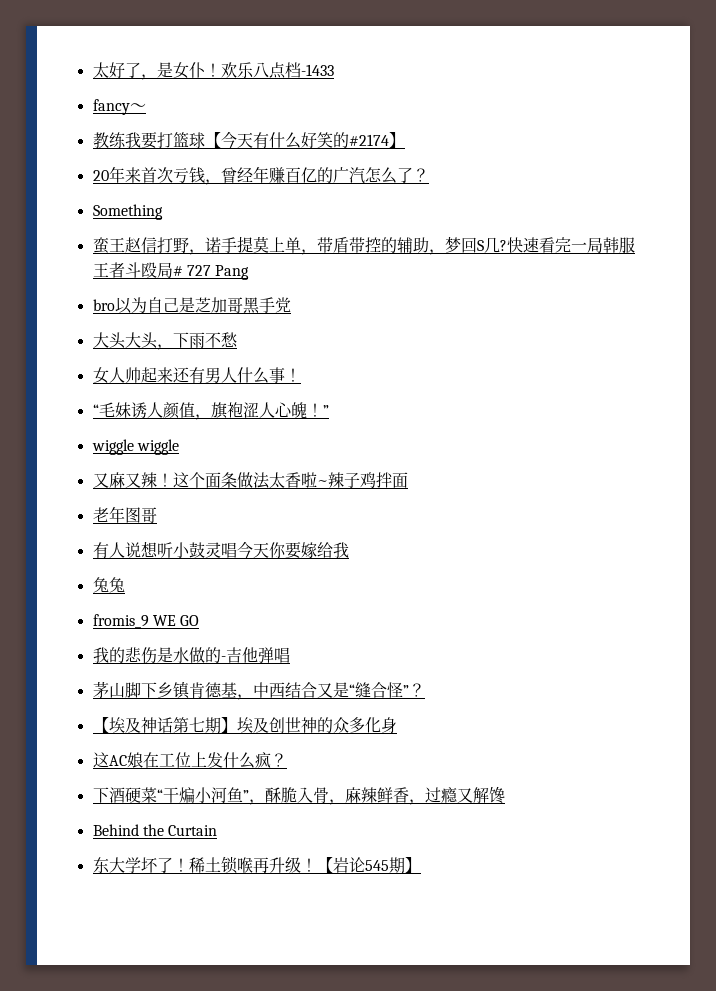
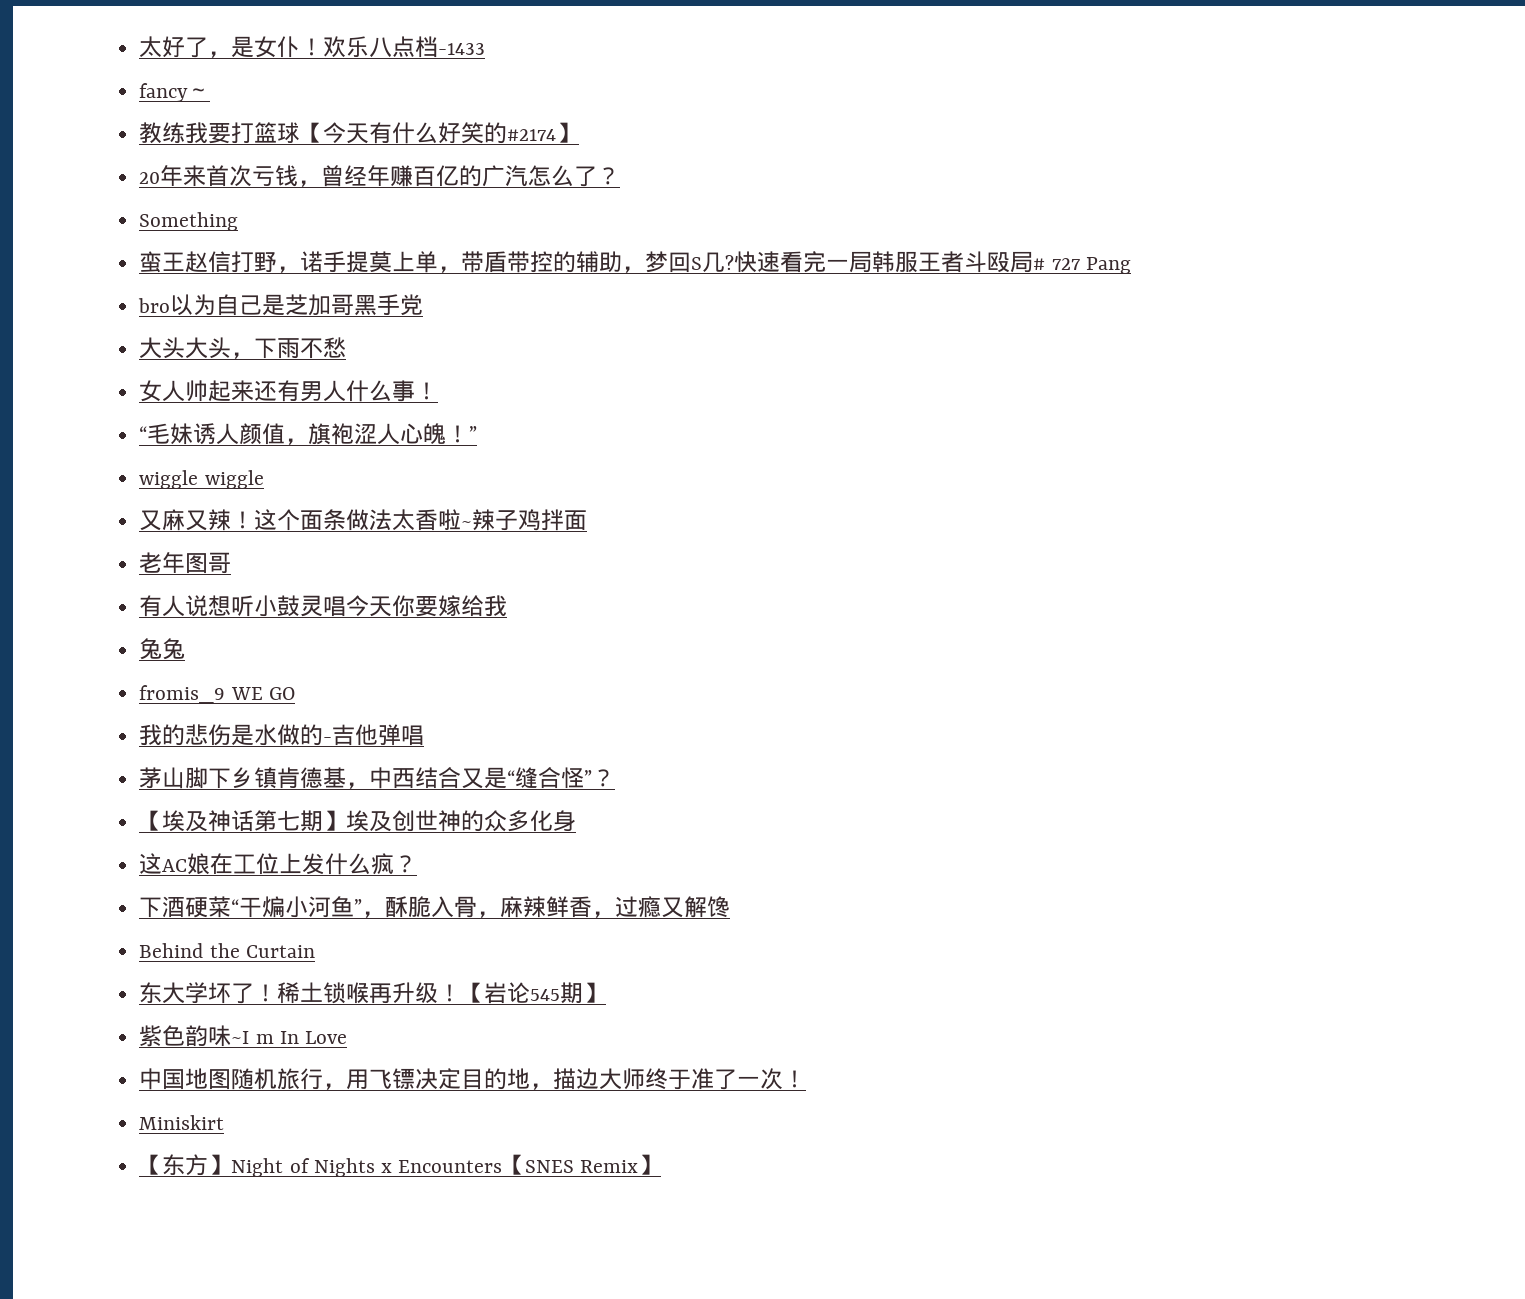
(421, 865) none -> [139,1025,347,1047] [139,1068,807,1090] [139,1115,225,1130] [139,1154,662,1177] // 紫色韵味~I m In Love // 中国地图随机旅行，用飞镖决定目的地，描边大师终于准了一次！ // Miniskirt // 【东方】Night of Nights x Encounters【SNES Remix】

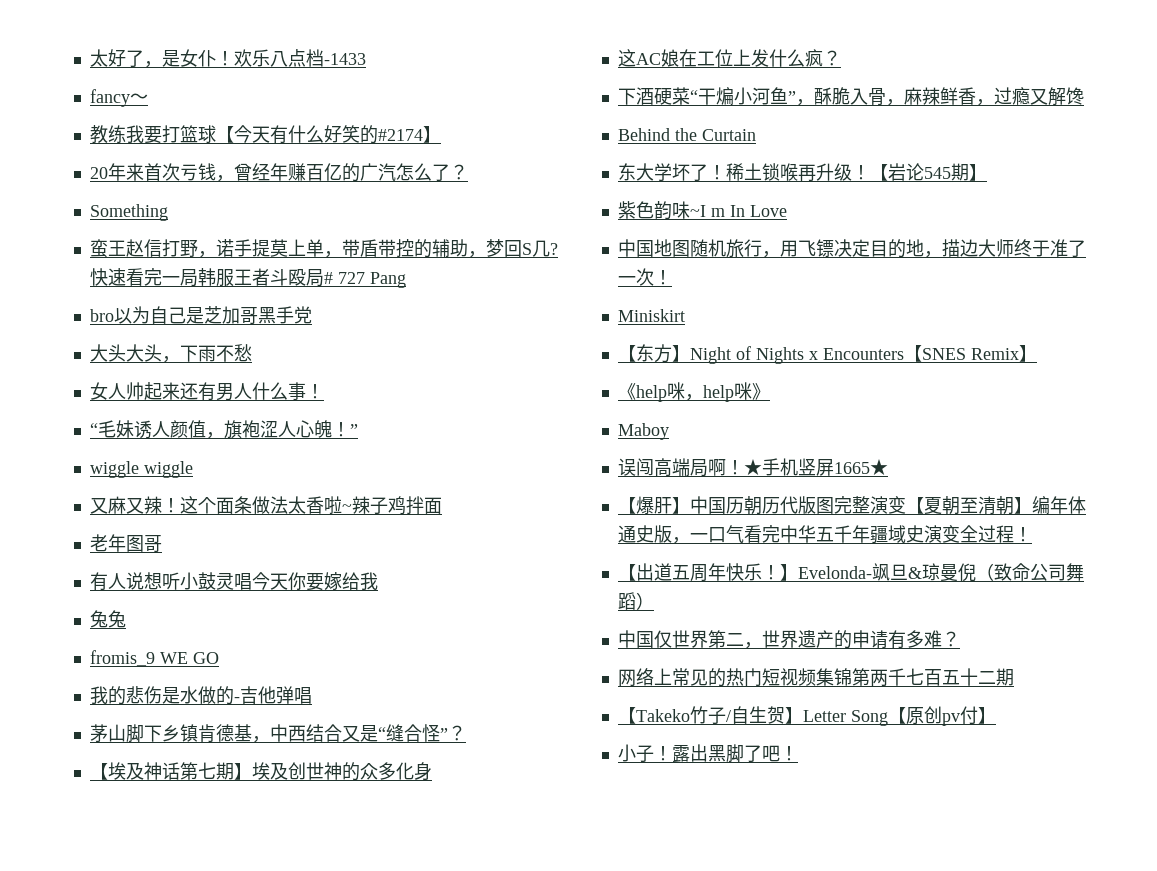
(662, 1164) none -> [617,382,770,402] [617,423,669,440] [617,458,888,477] [617,496,1086,515] [617,525,1032,544] [617,563,1084,582] [617,592,654,610] [617,630,960,649] [617,668,1014,687] [617,706,996,726] [617,744,798,763] // 《help咪，help咪》 // Maboy // 误闯高端局啊！★手机竖屏1665★ // 【爆肝】中国历朝历代版图完整演变【夏朝至清朝】编年体通史版，一口气看完中华五千年疆域史演变全过程！ // 【出道五周年快乐！】Evelonda-飒旦&琼曼倪（致命公司舞蹈） // 中国仅世界第二，世界遗产的申请有多难？ // 网络上常见的热门短视频集锦第两千七百五十二期 // 【Takeko竹子/自生贺】Letter Song【原创pv付】 // 小子！露出黑脚了吧！

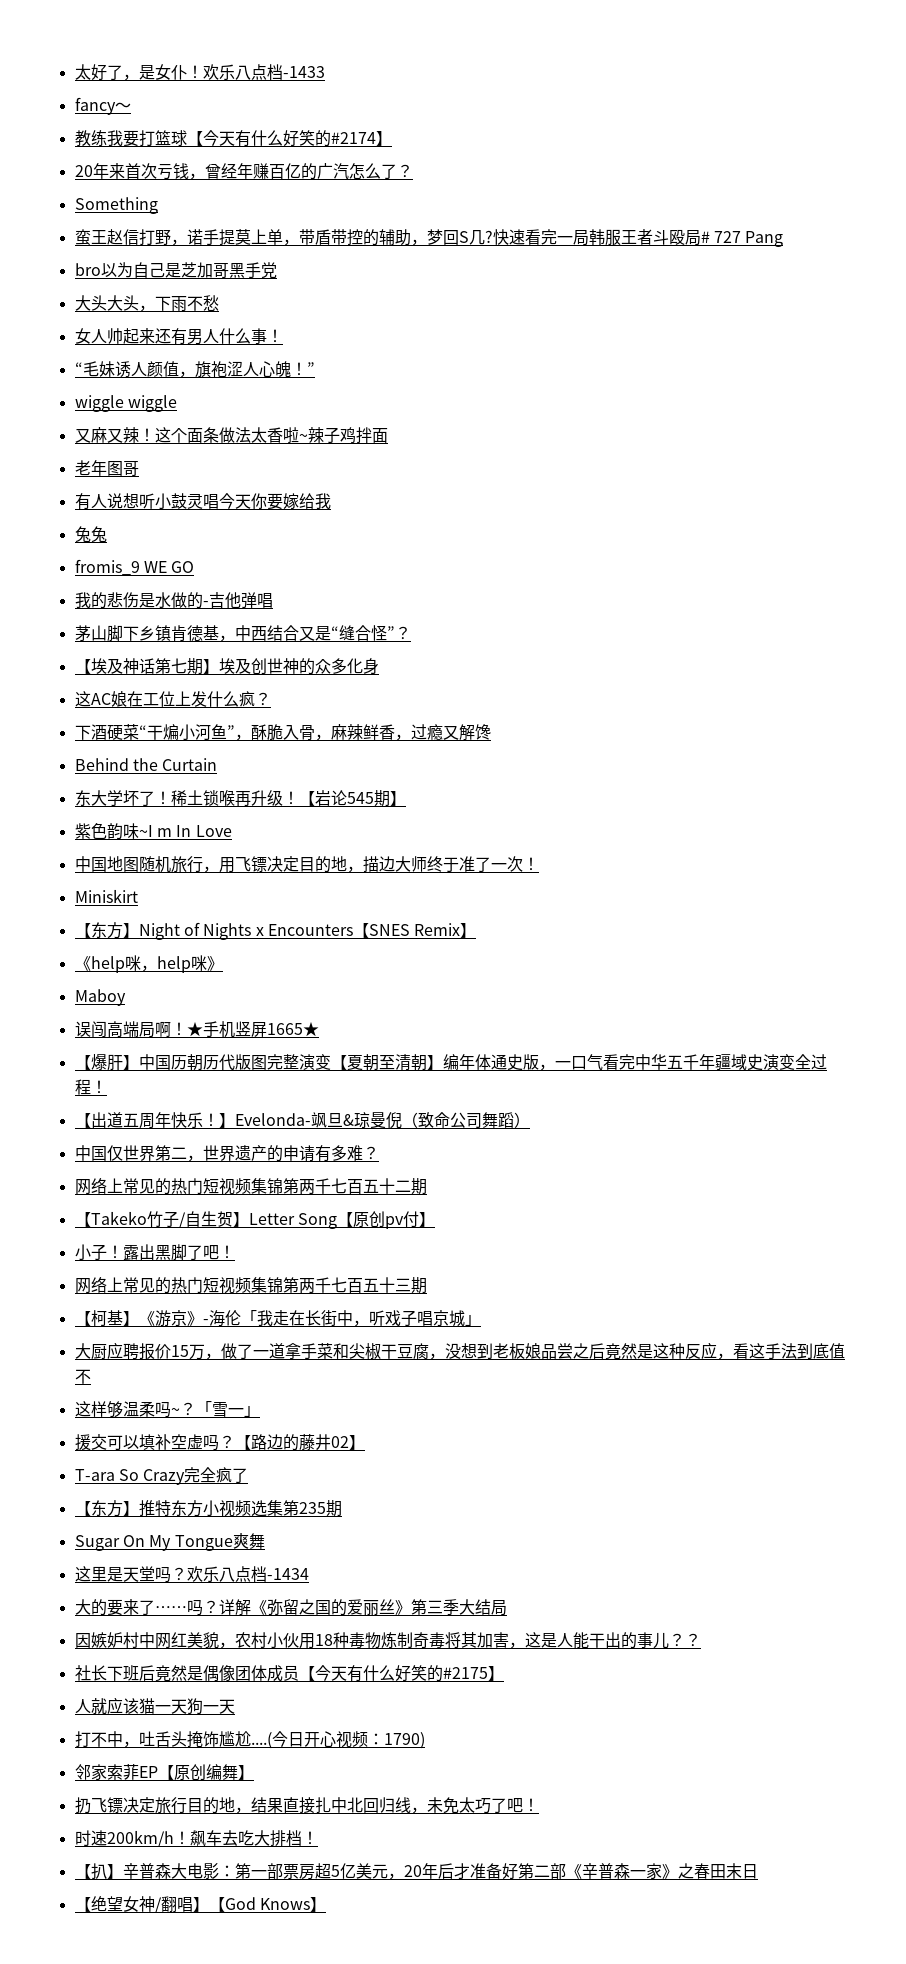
(798, 753) none -> [74,1276,427,1294] [74,1310,481,1327] [74,1342,845,1360] [74,1369,91,1384] [74,1401,260,1418] [74,1434,365,1451] [74,1467,249,1485] [74,1500,342,1517] [74,1533,265,1551] [74,1566,309,1583] [74,1599,507,1616] [74,1632,701,1649] [74,1665,504,1682] [74,1697,235,1715] [74,1731,425,1749] [74,1764,254,1781] [74,1797,539,1814] [74,1830,318,1847] [74,1863,758,1880] [74,1896,326,1913] // 网络上常见的热门短视频集锦第两千七百五十三期 // 【柯基】《游京》-海伦「我走在长街中，听戏子唱京城」 // 大厨应聘报价15万，做了一道拿手菜和尖椒干豆腐，没想到老板娘品尝之后竟然是这种反应，看这手法到底值不 // 这样够温柔吗~？「雪一」 // 援交可以填补空虚吗？【路边的藤井02】 // T-ara So Crazy完全疯了 // 【东方】推特东方小视频选集第235期 // Sugar On My Tongue爽舞 // 这里是天堂吗？欢乐八点档-1434 // 大的要来了……吗？详解《弥留之国的爱丽丝》第三季大结局 // 因嫉妒村中网红美貌，农村小伙用18种毒物炼制奇毒将其加害，这是人能干出的事儿？？ // 社长下班后竟然是偶像团体成员【今天有什么好笑的#2175】 // 人就应该猫一天狗一天 // 打不中，吐舌头掩饰尴尬....(今日开心视频：1790) // 邻家索菲EP【原创编舞】 // 扔飞镖决定旅行目的地，结果直接扎中北回归线，未免太巧了吧！ // 时速200km/h！飙车去吃大排档！ // 【扒】辛普森大电影：第一部票房超5亿美元，20年后才准备好第二部《辛普森一家》之春田末日 // 【绝望女神/翻唱】【God Knows】

